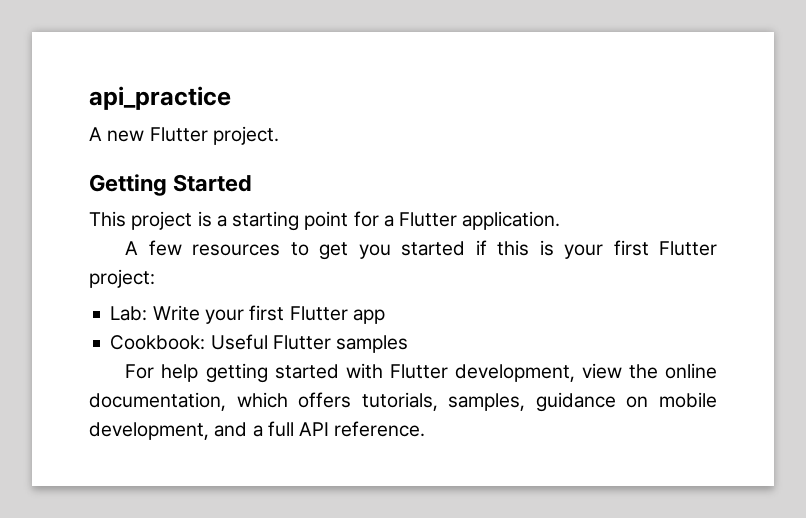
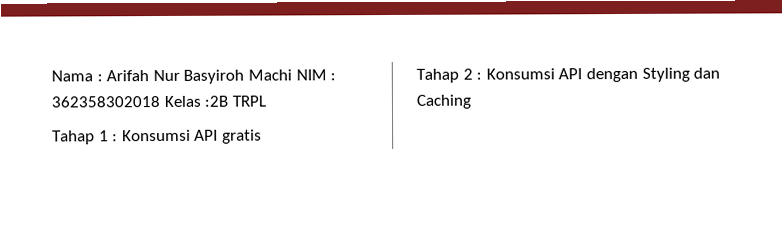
[89,86,231,110] [89,126,279,145] [89,174,253,196] [89,211,561,231] [125,240,717,260] [89,269,155,288] [110,305,385,324] [110,334,409,353] [125,363,717,383] [89,392,717,412] [89,421,426,440] api_practice // A new Flutter project. // Getting Started // This project is a starting point for a Flutter application. // A few resources to get you started if this is your first Flutter project: // Lab: Write your first Flutter app // Cookbook: Useful Flutter samples // For help getting started with Flutter development, view the online documentation, which offers tutorials, samples, guidance on mobile development, and a full API reference. -> [51,69,337,84] [51,95,266,108] [52,129,262,145] [416,67,721,83] [416,94,471,109] Nama : Arifah Nur Basyiroh Machi NIM : 362358302018 Kelas :2B TRPL // Tahap 1 : Konsumsi API gratis // Tahap 2 : Konsumsi API dengan Styling dan Caching

